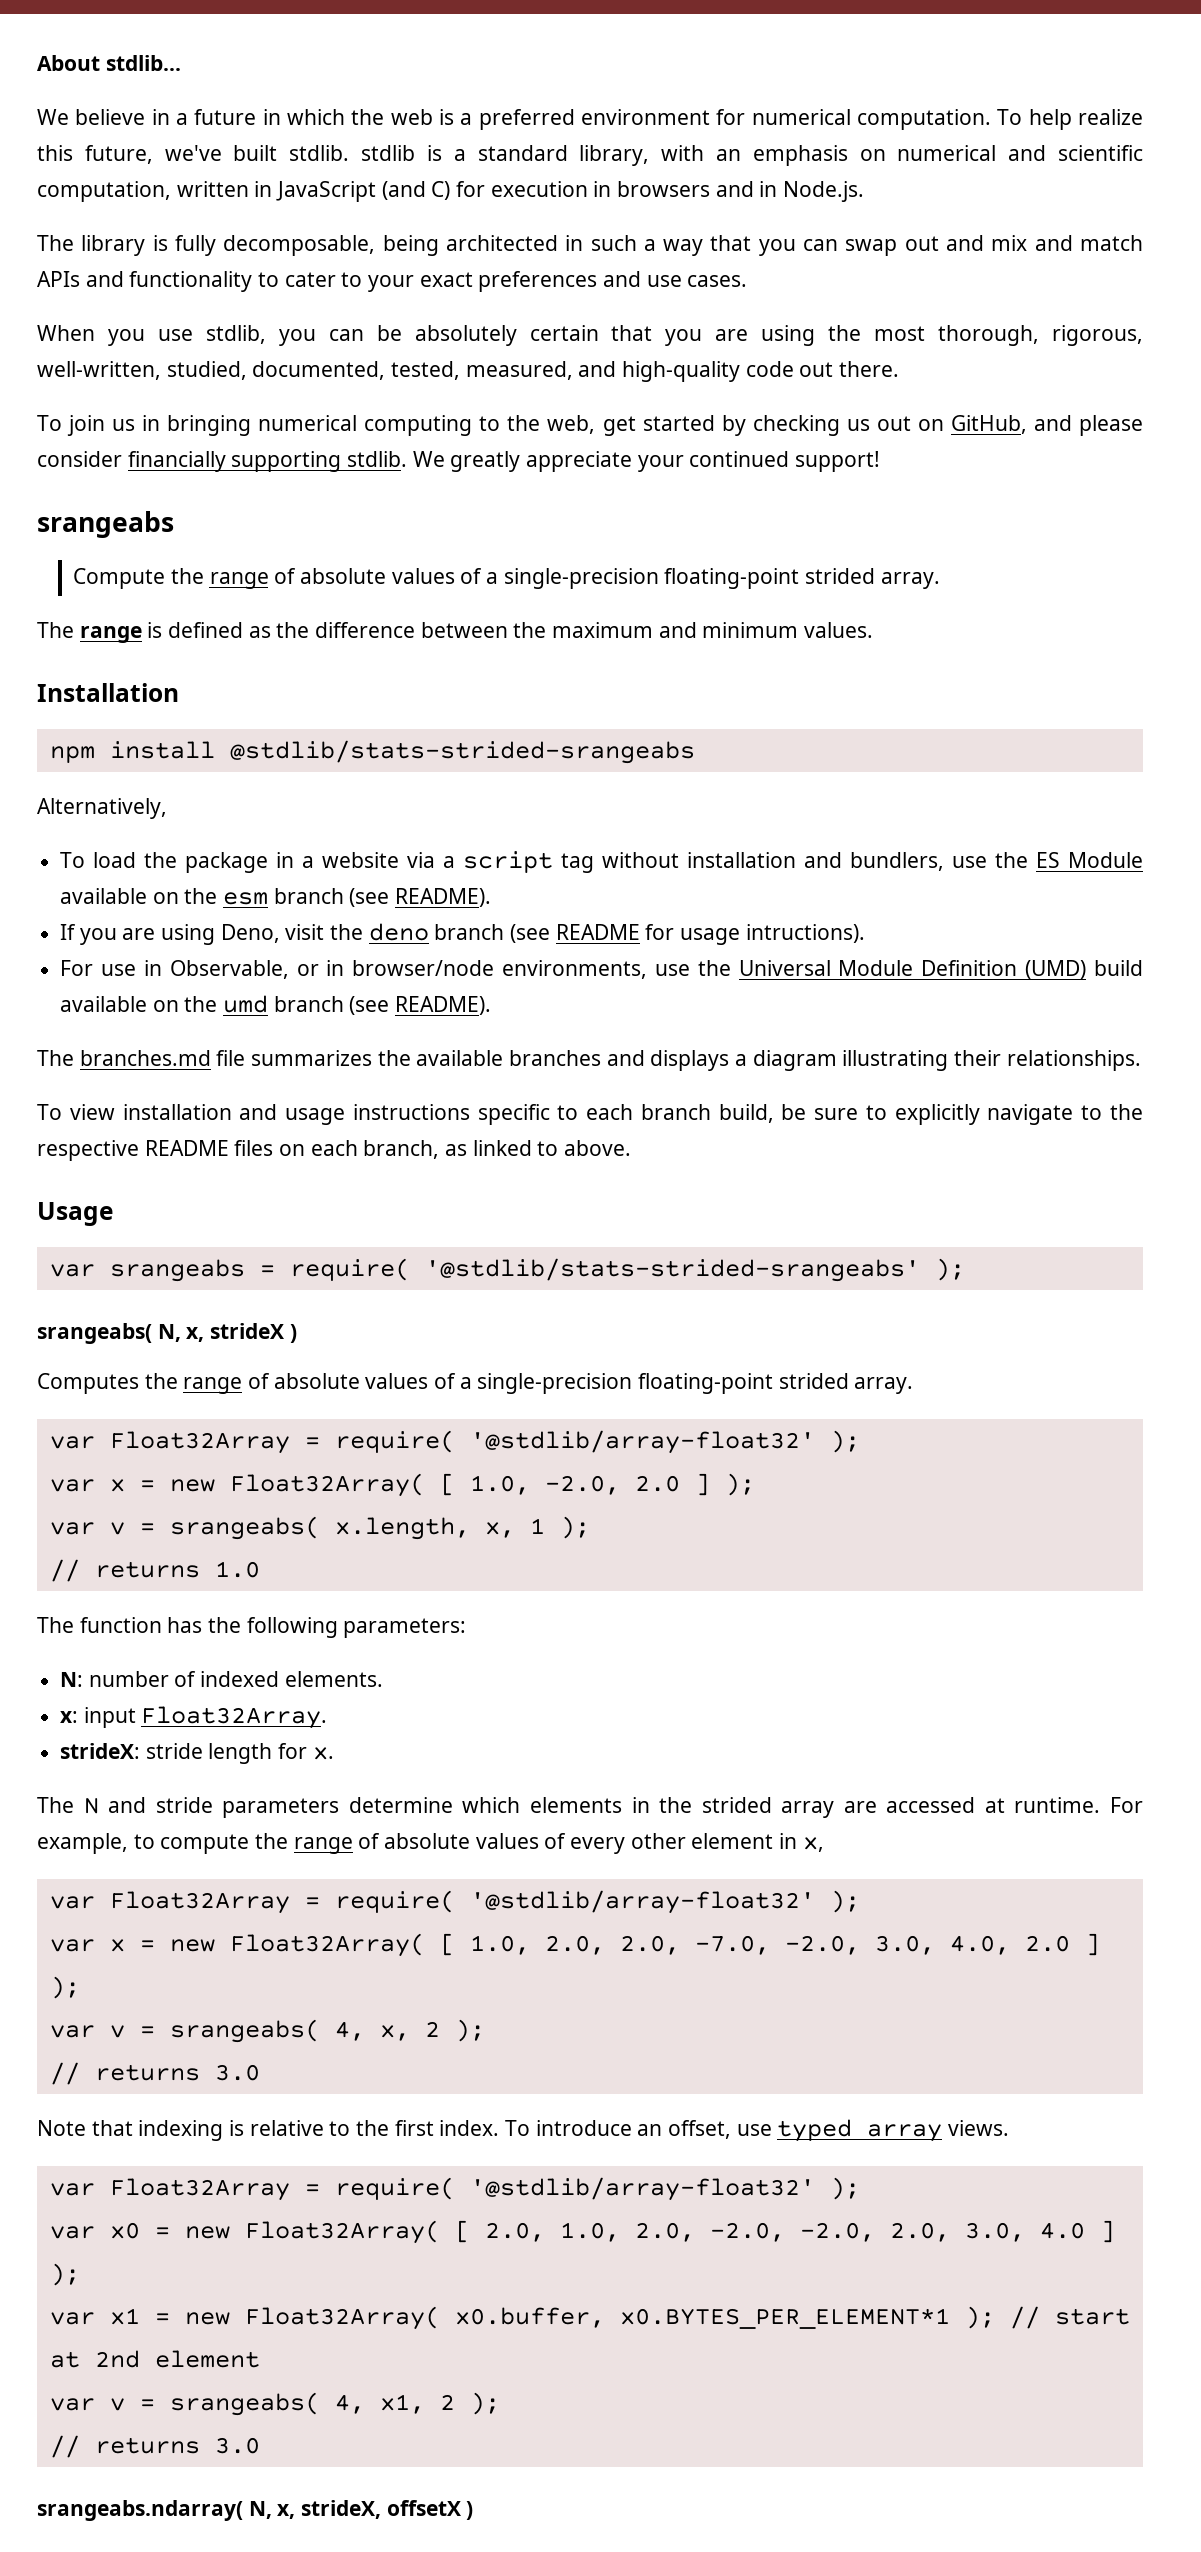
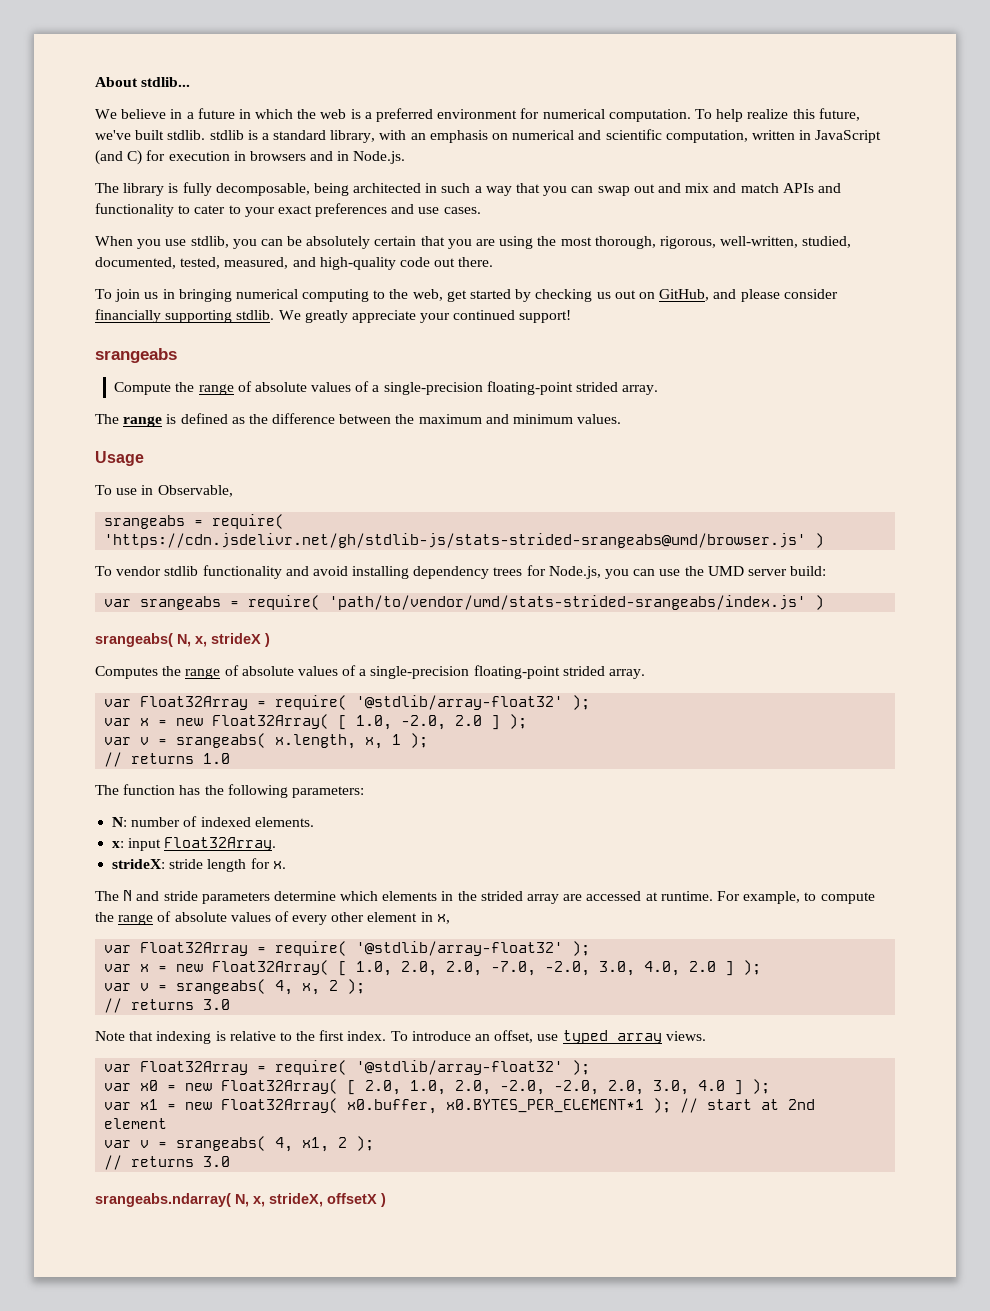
[37,683,179,702] [49,740,695,764] [37,798,167,819] [60,851,1143,873] [60,888,492,907] [60,923,865,945] [60,960,1143,979] [60,995,492,1015] [37,1050,1141,1071] [37,1104,1143,1125] [37,1140,632,1161] [37,1202,113,1226] Installation // npm install @stdlib/stats-strided-srangeabs // Alternatively, // To load the package in a website via a script tag without installation and bundlers, use the ES Module available on the esm branch (see README). // If you are using Deno, visit the deno branch (see README for usage intructions). // For use in Observable, or in browser/node environments, use the Universal Module Definition (UMD) build available on the umd branch (see README). // The branches.md file summarizes the available branches and displays a diagram illustrating their relationships. // To view installation and usage instructions specific to each branch build, be sure to explicitly navigate to the respective README files on each branch, as linked to above. // Usage -> [95,451,144,466] [95,485,233,497] [104,514,285,529] [104,533,825,548] [95,565,827,579] Usage // To use in Observable, // srangeabs = require( 'https://cdn.jsdelivr.net/gh/stdlib-js/stats-strided-srangeabs@umd/browser.js' ) // To vendor stdlib functionality and avoid installing dependency trees for Node.js, you can use the UMD server build:
[424,1258,965,1282] '@stdlib/stats-strided-srangeabs' ); -> [329,595,825,610] 'path/to/vendor/umd/stats-strided-srangeabs/index.js' )

